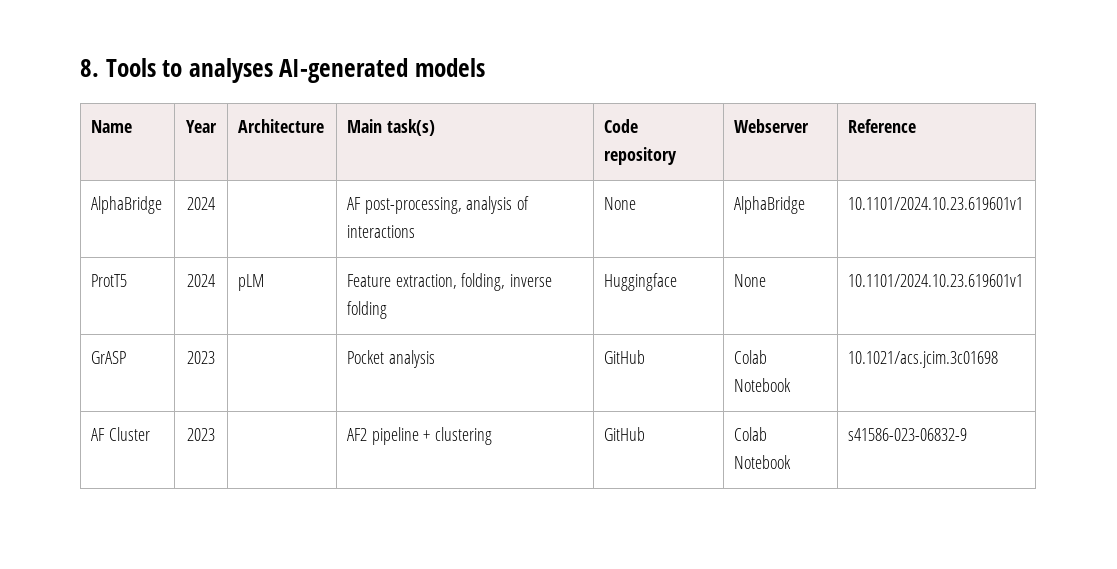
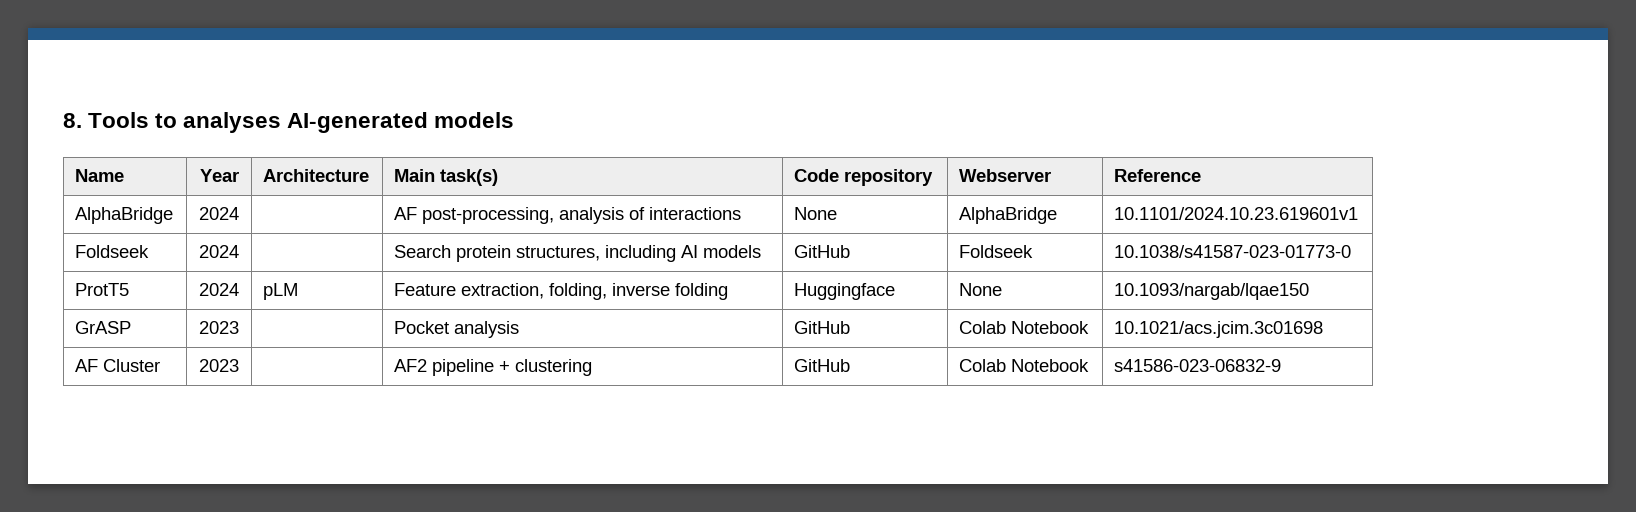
(1024, 203) none -> [75,245,150,258] [199,245,239,258] [394,245,762,262] [794,245,851,258] [959,245,1034,258] [1114,245,1352,258] // Foldseek | 2024 | | Search protein structures, including AI models | GitHub | Foldseek | 10.1038/s41587-023-01773-0
[848,274,1024,287] 10.1101/2024.10.23.619601v1 -> [1114,283,1310,300] 10.1093/nargab/lqae150

